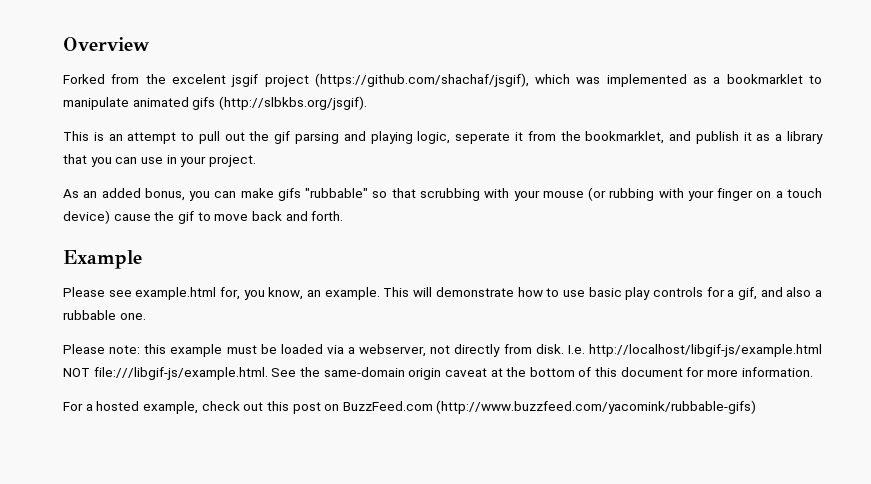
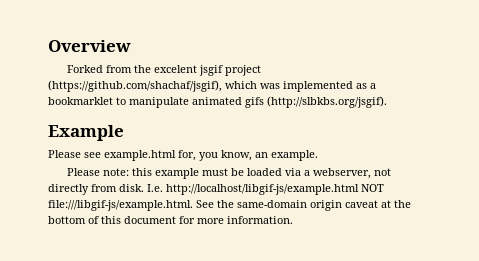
[63,131,823,144] [63,154,256,167] [63,187,822,201] [63,210,344,224] // This is an attempt to pull out the gif parsing and playing logic, seperate it from the bookmarklet, and publish it as a library that you can use in your project. // As an added bonus, you can make gifs "rubbable" so that scrubbing with your mouse (or rubbing with your finger on a touch device) cause the gif to move back and forth. -> (387, 102) none
[383,287,822,300] [63,310,146,320] This will demonstrate how to use basic play controls for a gif, and also a rubbable one. -> (318, 155) none
[63,400,757,414] // For a hosted example, check out this post on BuzzFeed.com (http://www.buzzfeed.com/yacomink/rubbable-gifs) -> (293, 220) none

